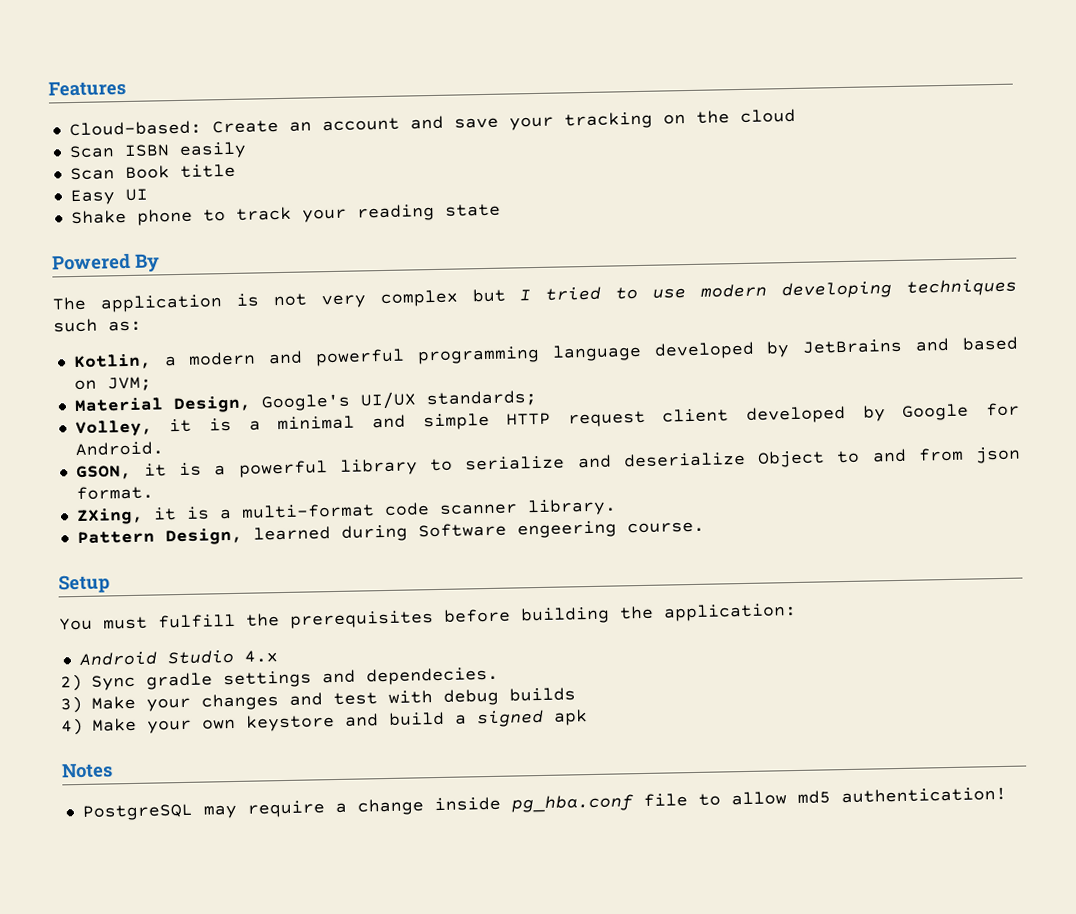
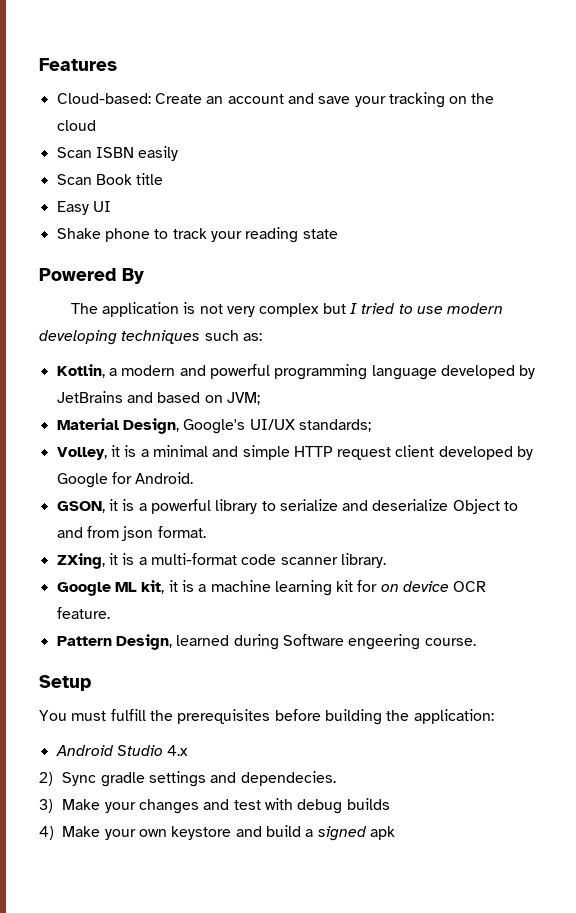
(617, 507) none -> [56,580,487,596] [56,607,110,619] // Google ML kit, it is a machine learning kit for on device OCR feature.
[61,762,113,779] [81,786,1007,821] // Notes // PostgreSQL may require a change inside pg_hba.conf file to allow md5 authentication! -> (395, 833) none

